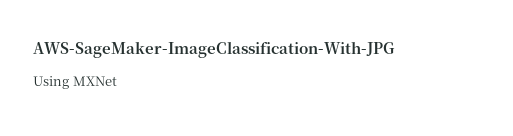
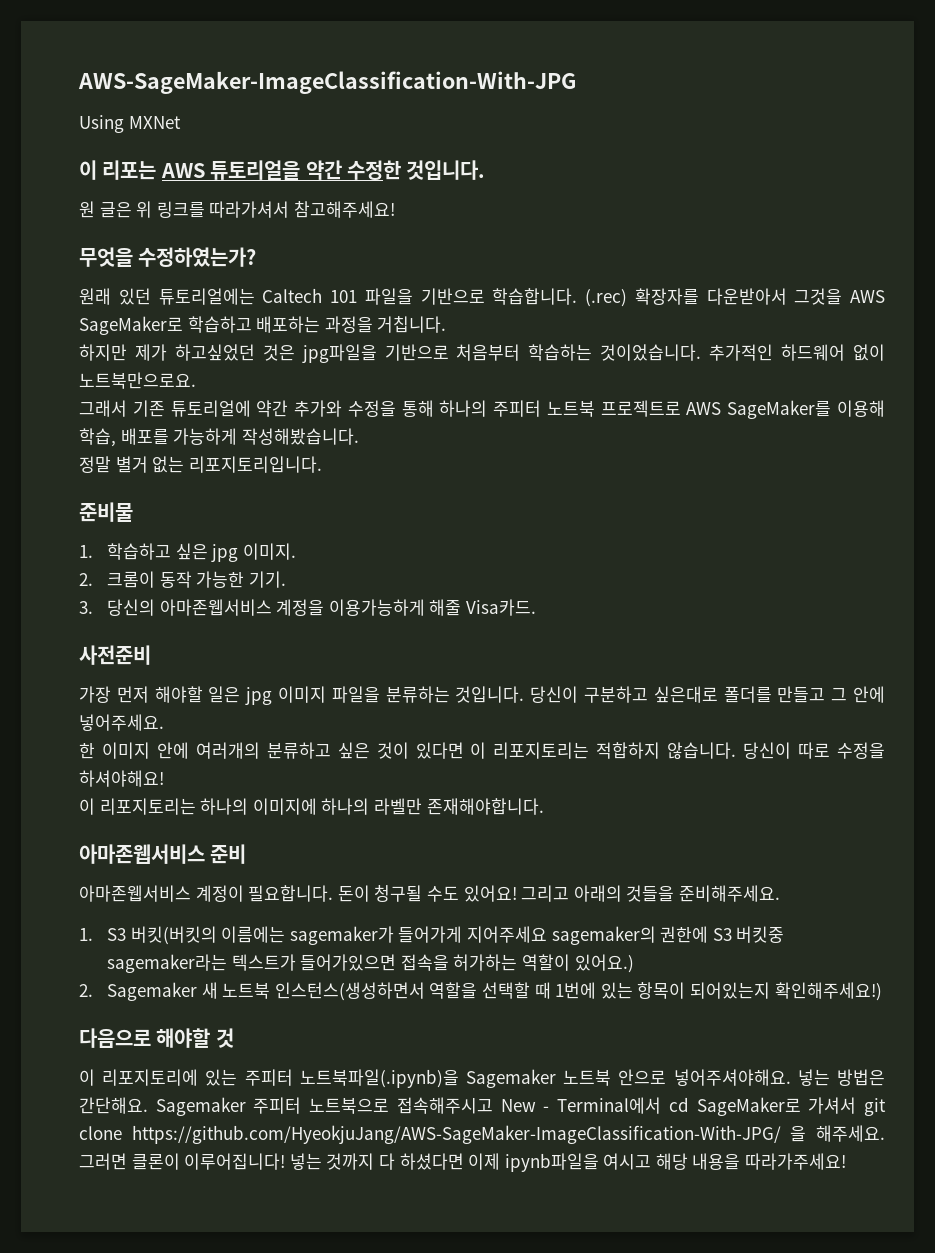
(117, 81) none -> [79,160,486,180] [79,201,395,218] [79,247,257,267] [79,288,885,307] [79,316,447,335] [79,344,885,363] [79,372,196,389] [79,400,885,419] [79,428,359,447] [79,456,322,473] [79,502,133,522] [79,543,296,562] [79,571,286,588] [79,599,536,616] [79,645,151,665] [79,686,885,705] [79,714,164,731] [79,742,886,759] [79,770,164,787] [79,798,544,815] [79,844,247,864] [79,885,780,902] [79,926,785,945] [107,954,634,973] [79,982,882,1001] [79,1028,234,1048] [79,1069,886,1088] [79,1097,887,1116] [79,1125,885,1144] [79,1153,847,1172] // 이 리포는 AWS 튜토리얼을 약간 수정한 것입니다. // 원 글은 위 링크를 따라가셔서 참고해주세요! // 무엇을 수정하였는가? // 원래 있던 튜토리얼에는 Caltech 101 파일을 기반으로 학습합니다. (.rec) 확장자를 다운받아서 그것을 AWS SageMaker로 학습하고 배포하는 과정을 거칩니다. // 하지만 제가 하고싶었던 것은 jpg파일을 기반으로 처음부터 학습하는 것이었습니다. 추가적인 하드웨어 없이 노트북만으로요. // 그래서 기존 튜토리얼에 약간 추가와 수정을 통해 하나의 주피터 노트북 프로젝트로 AWS SageMaker를 이용해 학습, 배포를 가능하게 작성해봤습니다. // 정말 별거 없는 리포지토리입니다. // 준비물 // 1. 학습하고 싶은 jpg 이미지. // 2. 크롬이 동작 가능한 기기. // 3. 당신의 아마존웹서비스 계정을 이용가능하게 해줄 Visa카드. // 사전준비 // 가장 먼저 해야할 일은 jpg 이미지 파일을 분류하는 것입니다. 당신이 구분하고 싶은대로 폴더를 만들고 그 안에 넣어주세요. // 한 이미지 안에 여러개의 분류하고 싶은 것이 있다면 이 리포지토리는 적합하지 않습니다. 당신이 따로 수정을 하셔야해요! // 이 리포지토리는 하나의 이미지에 하나의 라벨만 존재해야합니다. // 아마존웹서비스 준비 // 아마존웹서비스 계정이 필요합니다. 돈이 청구될 수도 있어요! 그리고 아래의 것들을 준비해주세요. // 1. S3 버킷(버킷의 이름에는 sagemaker가 들어가게 지어주세요 sagemaker의 권한에 S3 버킷중 sagemaker라는 텍스트가 들어가있으면 접속을 허가하는 역할이 있어요.) // 2. Sagemaker 새 노트북 인스턴스(생성하면서 역할을 선택할 때 1번에 있는 항목이 되어있는지 확인해주세요!) // 다음으로 해야할 것 // 이 리포지토리에 있는 주피터 노트북파일(.ipynb)을 Sagemaker 노트북 안으로 넣어주셔야해요. 넣는 방법은 간단해요. Sagemaker 주피터 노트북으로 접속해주시고 New - Terminal에서 cd SageMaker로 가셔서 git clone https://github.com/HyeokjuJang/AWS-SageMaker-ImageClassification-With-JPG/ 을 해주세요. 그러면 클론이 이루어집니다! 넣는 것까지 다 하셨다면 이제 ipynb파일을 여시고 해당 내용을 따라가주세요!

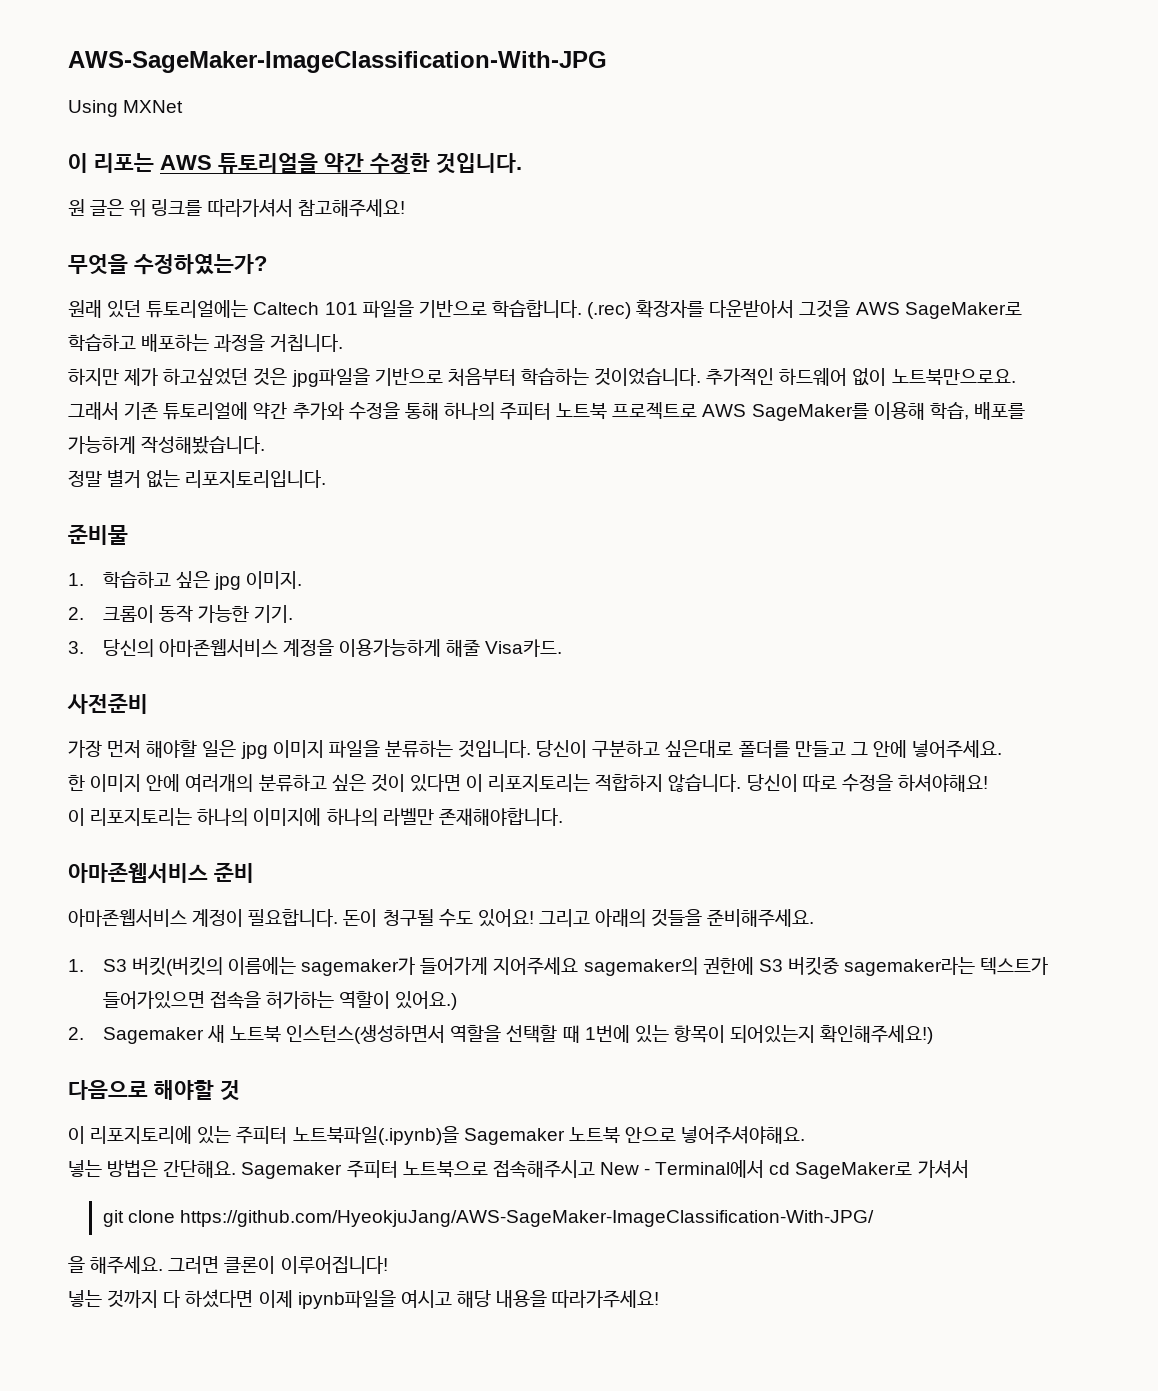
(791, 1077) none -> (806, 1135) //
(857, 1105) none -> (969, 1169) //
(781, 1134) none -> (874, 1218) //
(286, 1161) none -> (388, 1265) //

